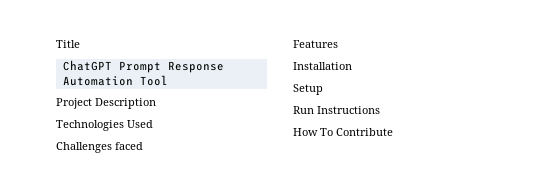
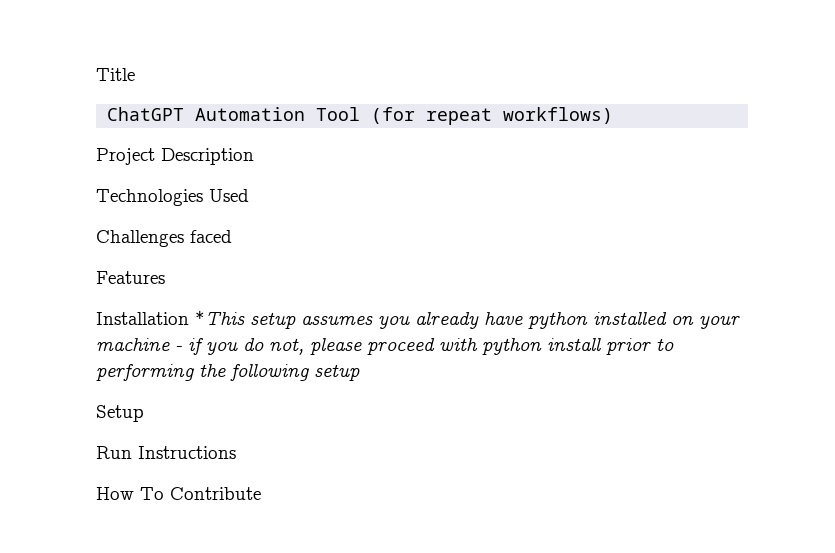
[118,61,224,73] Prompt Response -> (185, 114) none
(168, 80) none -> [371,107,614,125] (for repeat workflows)
(352, 66) none -> [195,310,740,329] [96,338,674,355] [96,364,360,381] *This setup assumes you already have python installed on your machine - if you do not, please proceed with python install prior to performing the following setup

